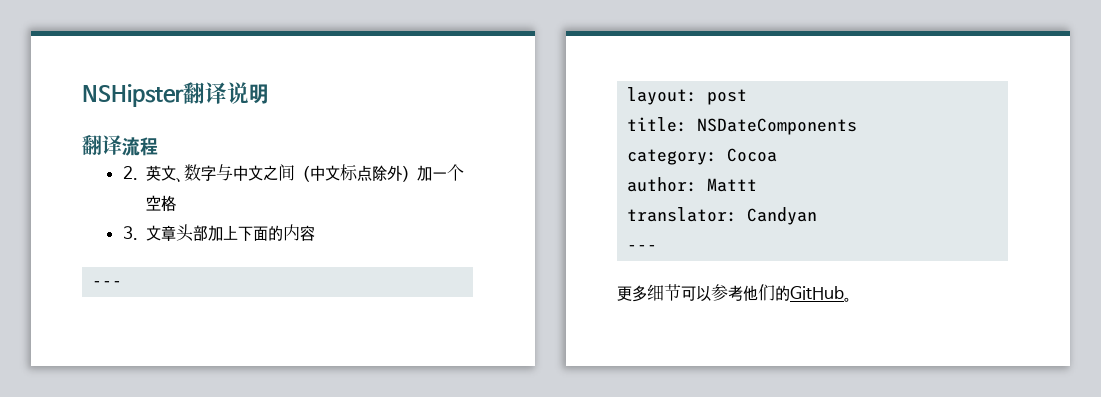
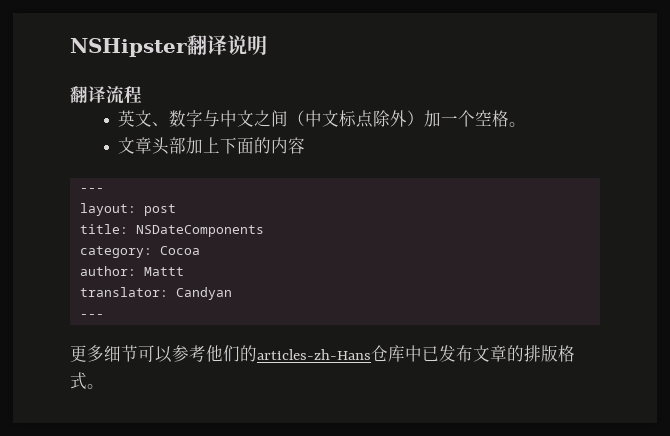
[122,166,138,180] 2. -> (142, 95) none
[122,226,138,240] // 3. -> [509,122,527,127] 。 //
[790,286,844,300] GitHub -> [257,345,575,362] [70,372,87,390] articles-zh-Hans仓库中已发布文章的排版格式

